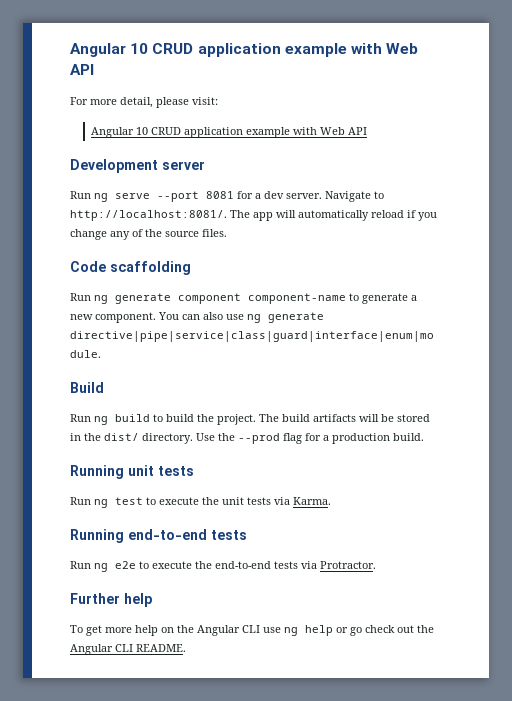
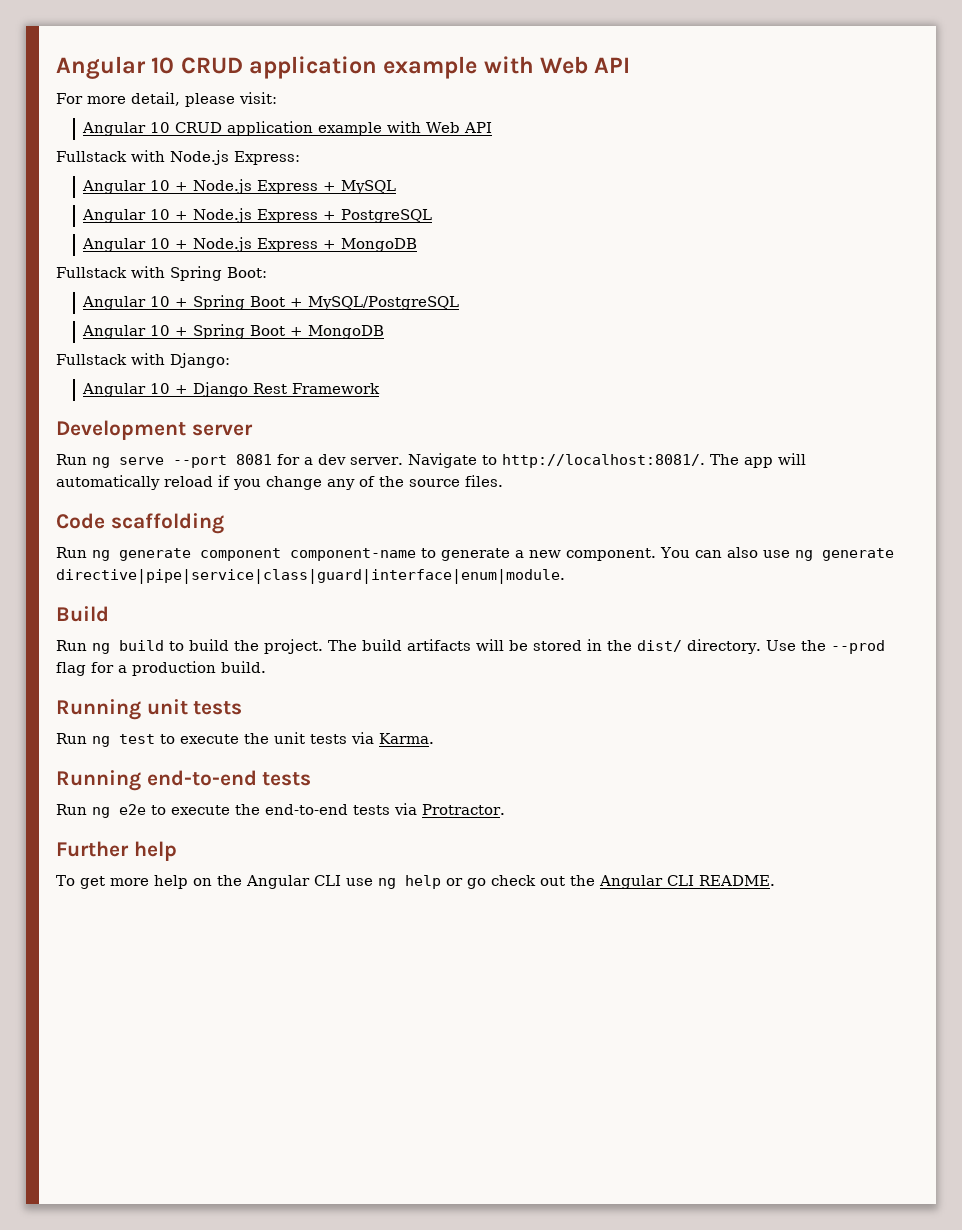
(367, 131) none -> [56,150,300,165] [82,179,397,194] [82,208,433,223] [82,237,418,252] [56,266,267,281] [82,295,460,310] [82,324,385,339] [56,353,230,368] [82,382,381,397] // Fullstack with Node.js Express: // Angular 10 + Node.js Express + MySQL // Angular 10 + Node.js Express + PostgreSQL // Angular 10 + Node.js Express + MongoDB // Fullstack with Spring Boot: // Angular 10 + Spring Boot + MySQL/PostgreSQL // Angular 10 + Spring Boot + MongoDB // Fullstack with Django: // Angular 10 + Django Rest Framework

